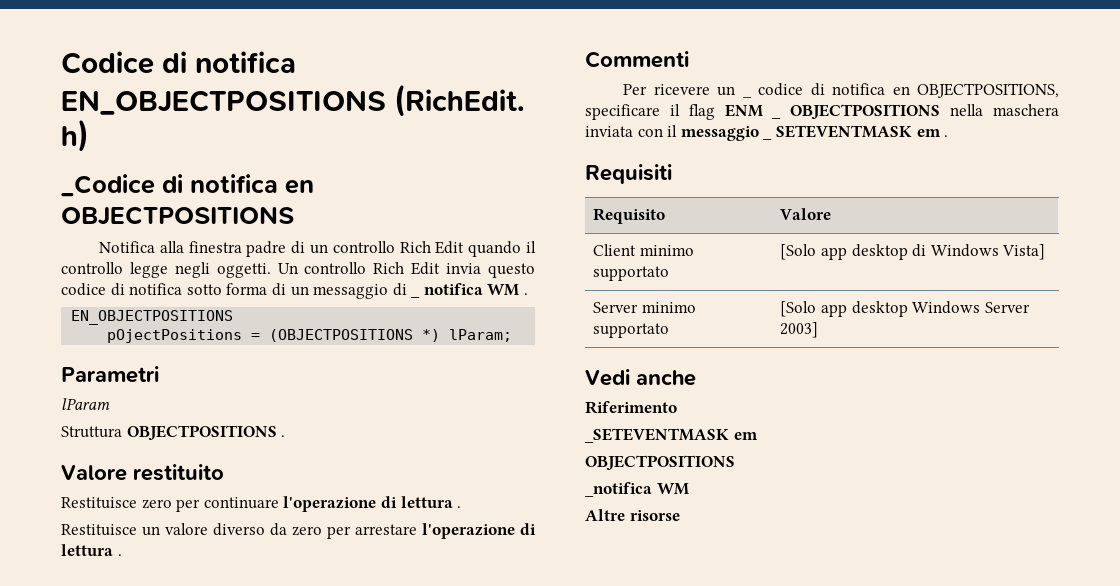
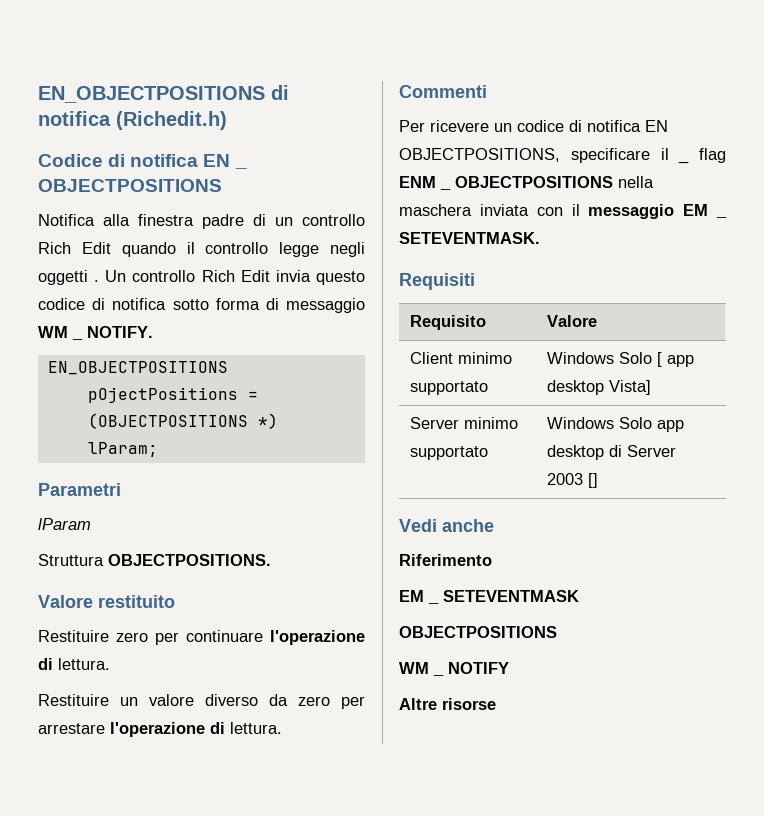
[61,51,296,74] [61,84,525,117] [61,119,89,152] [61,174,314,197] Codice di notifica EN_OBJECTPOSITIONS (RichEdit. h) // _Codice di notifica en -> [38,85,289,103] [38,111,227,130] [38,154,231,167] [234,167,247,169] EN_OBJECTPOSITIONS di notifica (Richedit.h) // Codice di notifica EN _
[216,263,271,278] oggetti. -> [38,270,100,285] oggetti .
[290,283,421,299] [423,283,529,296] un messaggio di _ notifica WM . -> [286,298,365,313] [38,326,68,338] [72,338,83,340] [87,326,153,338] messaggio WM _ NOTIFY.
[126,425,286,441] OBJECTPOSITIONS . -> [108,554,271,566] OBJECTPOSITIONS.
[61,497,137,509] Restituisce -> [38,630,109,642] Restituire
[400,496,462,508] [61,524,137,536] lettura . // Restituisce -> [58,658,110,670] [38,694,109,706] lettura. // Restituire
[61,544,122,556] lettura . -> [230,722,282,734] lettura.
[742,83,910,98] _ codice di notifica en -> [517,120,668,132] codice di notifica EN
(680, 110) none -> [678,160,690,164] _
[763,125,949,140] _ SETEVENTMASK em . -> [683,204,709,216] [716,216,727,218] [399,232,540,244] EM _ SETEVENTMASK.
[780,244,999,260] [Solo app desktop di Windows -> [547,352,695,367] [547,380,605,395] Windows Solo [ app desktop
[780,301,1030,317] [780,322,819,338] [Solo app desktop Windows Server 2003] -> [547,417,685,432] [547,445,677,460] [547,473,599,488] Windows Solo app desktop di Server 2003 []
[585,428,758,443] [585,455,735,471] [585,482,689,497] _SETEVENTMASK em // OBJECTPOSITIONS // _notifica WM -> [399,590,424,602] [428,602,439,604] [443,590,579,602] [399,626,557,638] [399,662,429,674] [433,674,444,676] [448,662,509,674] EM _ SETEVENTMASK // OBJECTPOSITIONS // WM _ NOTIFY

